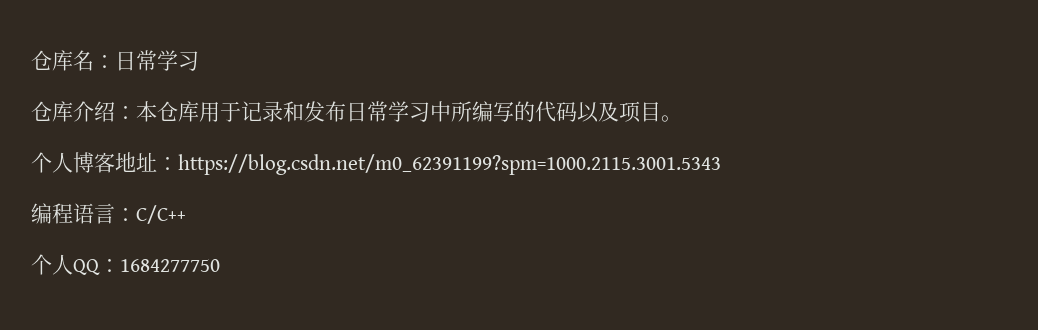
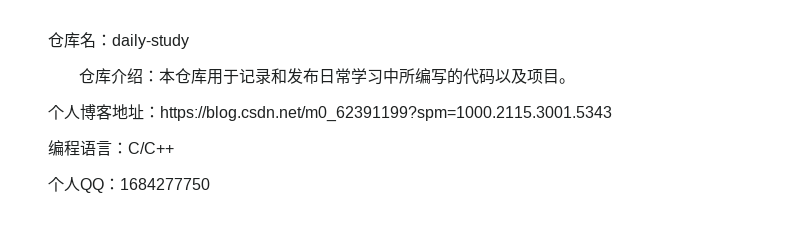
[115,50,199,71] 日常学习 -> [112,34,189,49] daily-study

